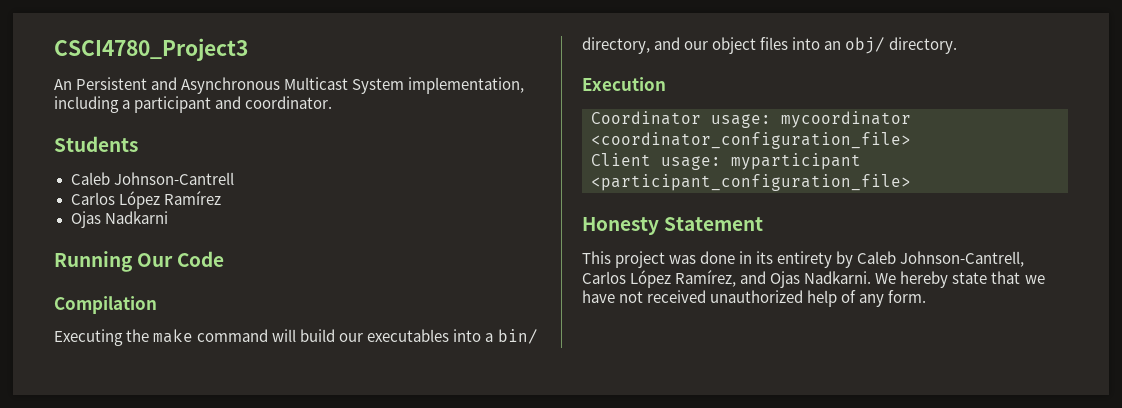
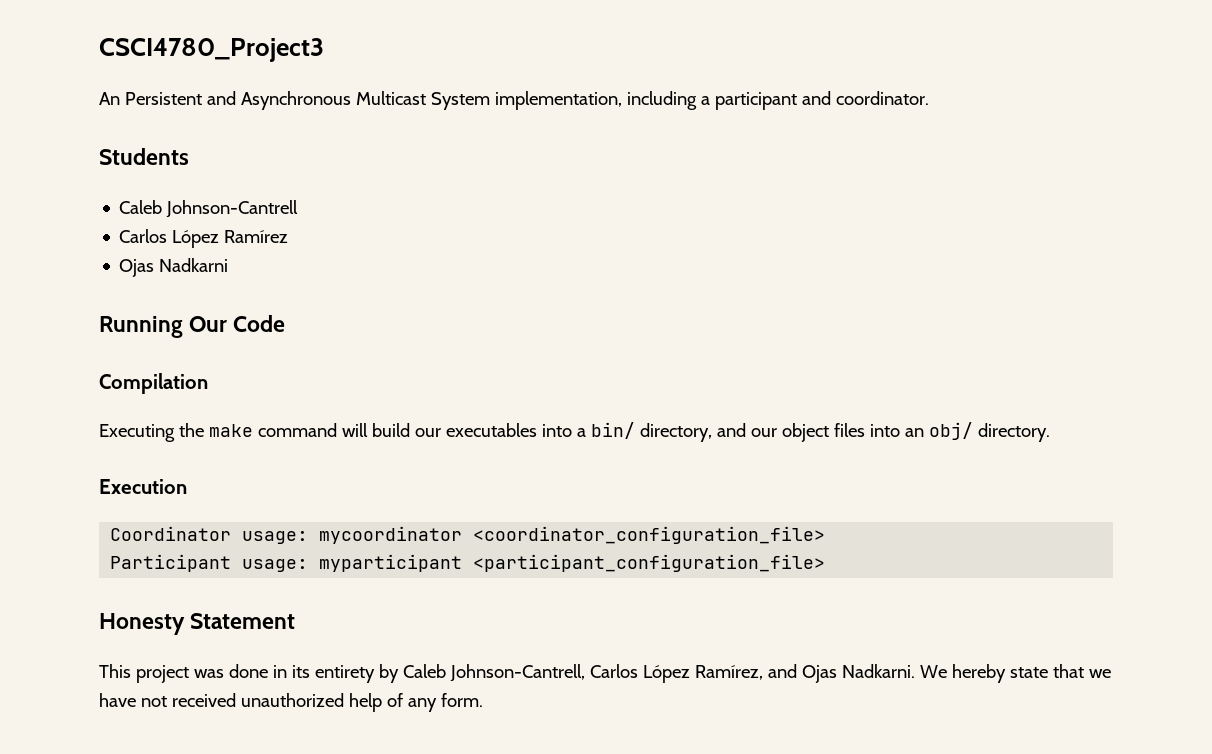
[591,153,651,166] Client -> [110,554,232,572] Participant

